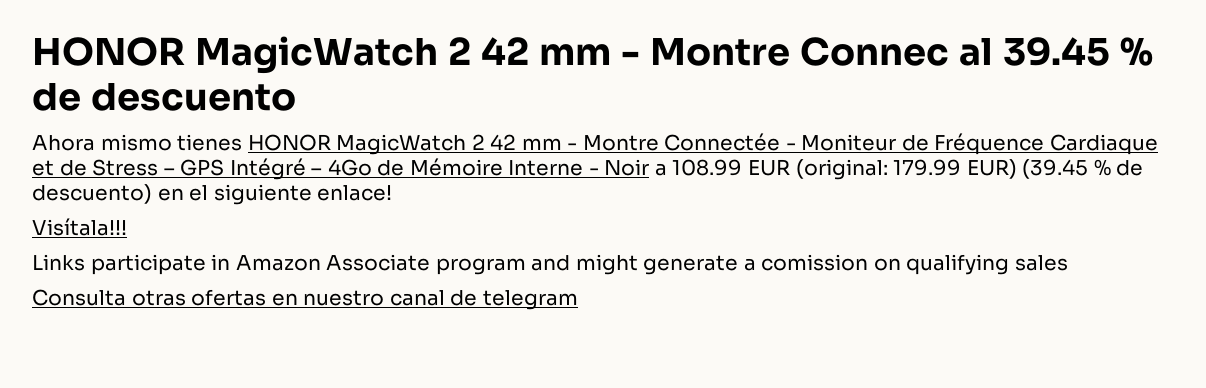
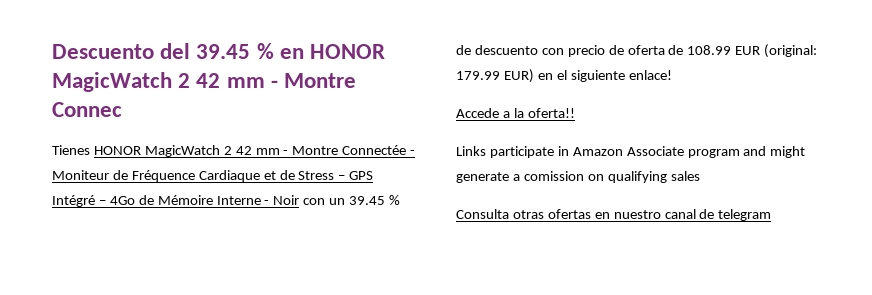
(32, 51) none -> [52,43,304,59] Descuento del 39.45 % en
[958,37,1153,66] [32,83,296,111] [32,134,243,151] al 39.45 % de descuento // Ahora mismo tienes -> [52,145,90,155] // Tienes
[654,163,667,176] a -> [303,195,401,205] [456,45,684,57] con un 39.45 % de descuento con precio de oferta de
[1022,159,1144,179] [32,184,152,204] (39.45 % de descuento) -> (534, 76) none
[32,218,127,236] Visítala!!! -> [456,108,575,118] Accede a la oferta!!

